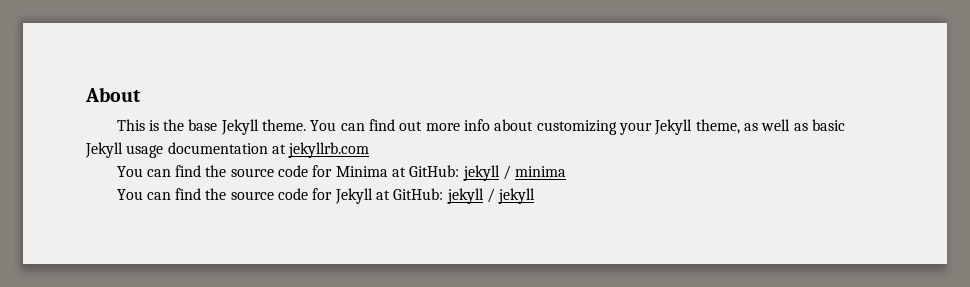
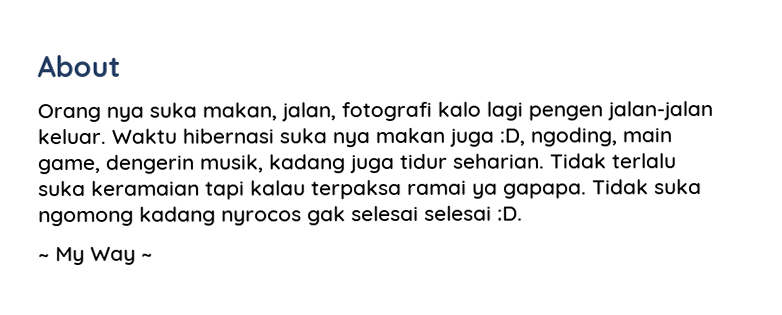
[116,119,845,135] [85,142,370,158] [116,165,567,181] [116,188,536,204] This is the base Jekyll theme. You can find out more info about customizing your Jekyll theme, as well as basic Jekyll usage documentation at jekyllrb.com // You can find the source code for Minima at GitHub: jekyll / minima // You can find the source code for Jekyll at GitHub: jekyll / jekyll -> [37,100,713,123] [37,127,672,148] [38,153,677,175] [38,179,702,200] [38,205,523,227] [38,246,153,266] Orang nya suka makan, jalan, fotografi kalo lagi pengen jalan-jalan keluar. Waktu hibernasi suka nya makan juga :D, ngoding, main game, dengerin musik, kadang juga tidur seharian. Tidak terlalu suka keramaian tapi kalau terpaksa ramai ya gapapa. Tidak suka ngomong kadang nyrocos gak selesai selesai :D. // ~ My Way ~

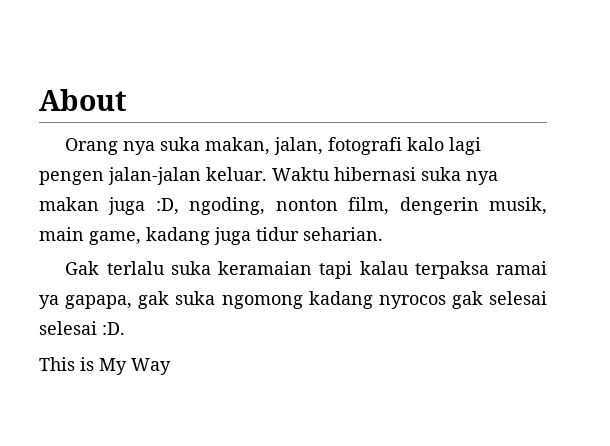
[622,128,672,143] [38,154,264,175] main game, dengerin musik, -> [275,197,547,215] [39,227,141,245] nonton film, dengerin musik, main game,
[549,153,607,169] Tidak -> [65,261,100,275] // Gak
[503,179,649,199] gapapa. Tidak -> [65,291,170,309] gapapa, gak
[38,254,50,262] ~ -> [39,357,94,371] This is
[141,253,153,261] ~ -> (171, 366) none

